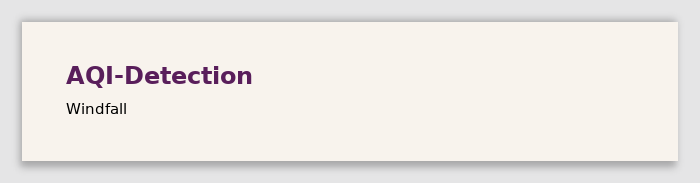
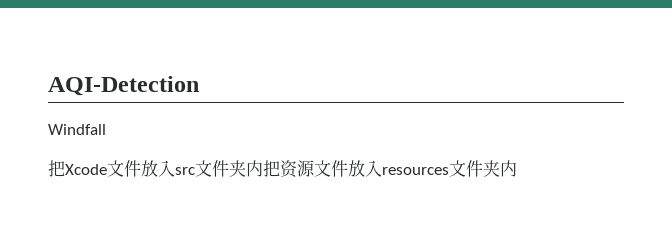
(127, 108) none -> [48,160,517,178] // 把Xcode文件放入src文件夹内把资源文件放入resources文件夹内

